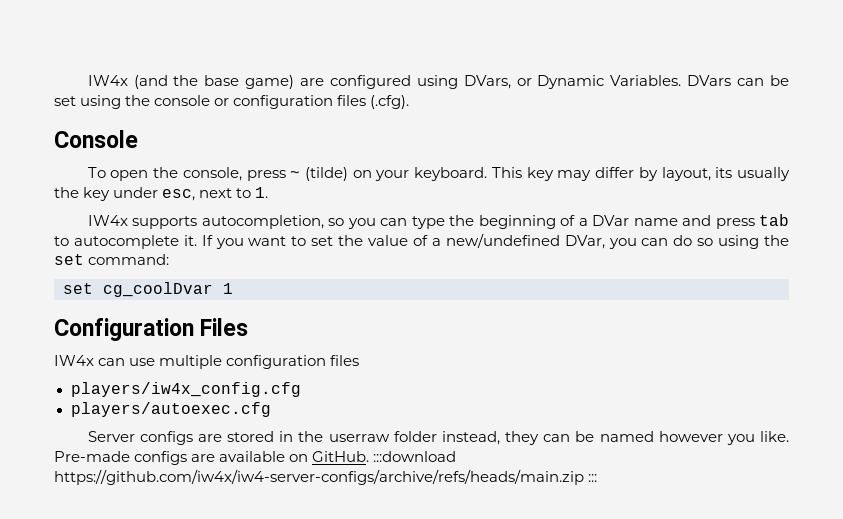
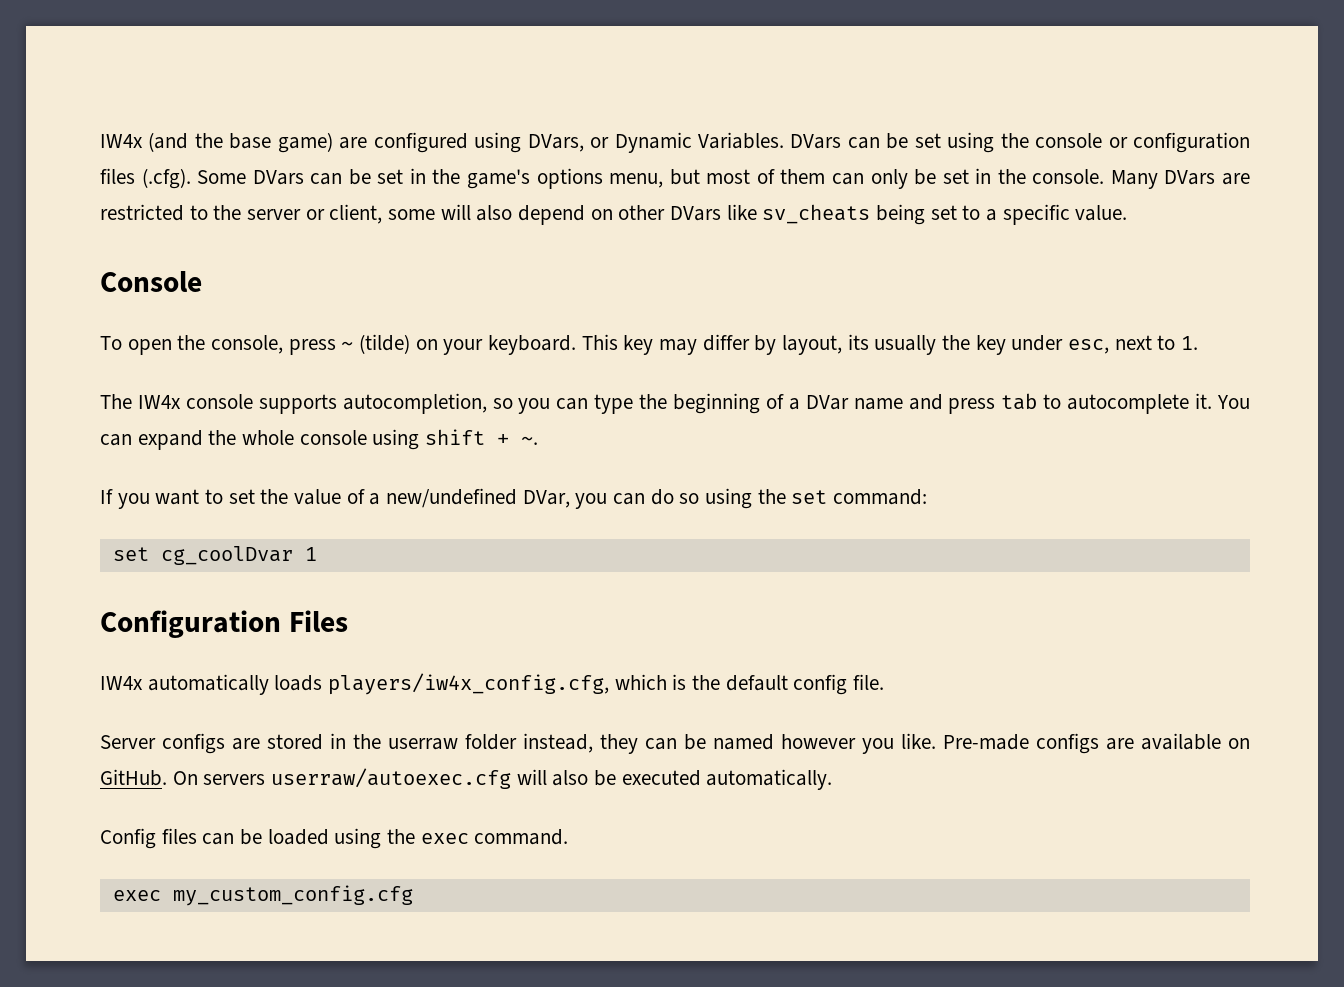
(410, 102) none -> [197,168,1250,189] [100,204,1128,225] Some DVars can be set in the game's options menu, but most of them can only be set in the console. Many DVars are restricted to the server or client, some will also depend on other DVars like sv_cheats being set to a specific value.
[87,215,128,226] IW4x -> [100,394,253,409] The IW4x console
(197, 240) none -> [1217,395,1251,409] [100,429,539,450] You can expand the whole console using shift + ~. //
[98,355,360,369] [70,382,301,397] [70,402,271,417] can use multiple configuration files // players/iw4x_config.cfg // players/autoexec.cfg -> [147,673,885,695] automatically loads players/iw4x_config.cfg, which is the default config file.
[373,451,457,462] [54,469,598,485] :::download https://github.com/iw4x/iw4-server-configs/archive/refs/heads/main.zip ::: -> [172,768,833,790] [100,828,569,849] [112,885,413,906] On servers userraw/autoexec.cfg will also be executed automatically. // Config files can be loaded using the exec command. // exec my_custom_config.cfg

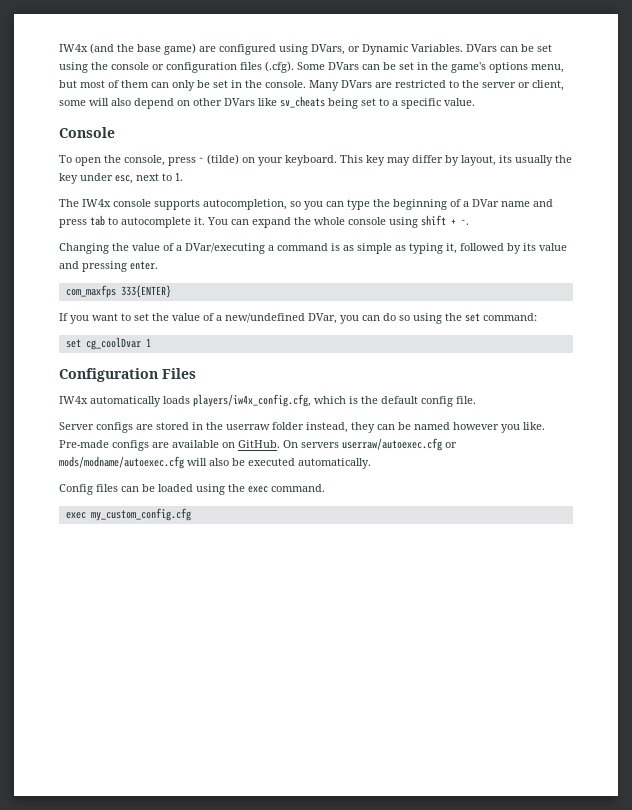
(539, 440) none -> [59,243,567,254] [59,261,158,272] [65,285,171,298] // Changing the value of a DVar/executing a command is as simple as typing it, followed by its value and pressing enter. // com_maxfps 333{ENTER}
(512, 778) none -> [445,442,457,448] [59,456,184,469] or mods/modname/autoexec.cfg

